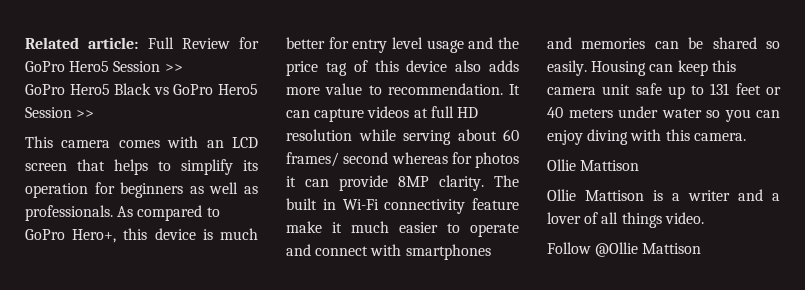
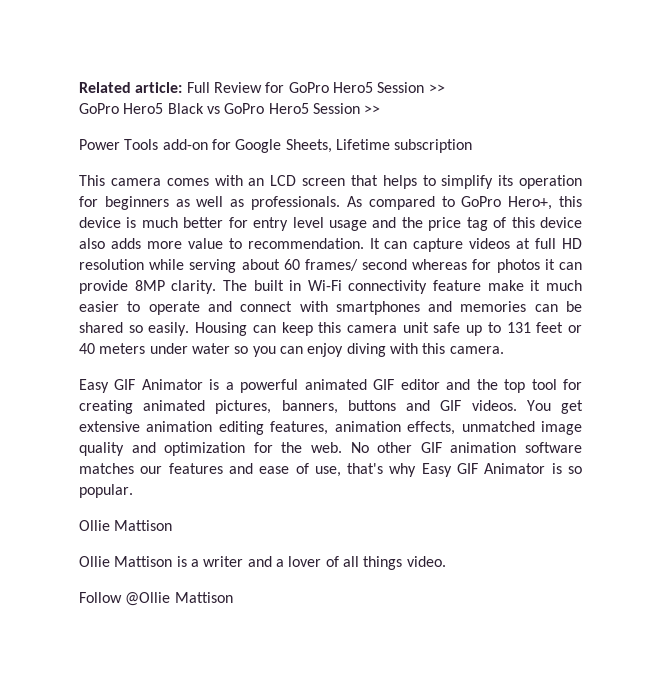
(95, 114) none -> [79,139,473,153] // Power Tools add-on for Google Sheets, Lifetime subscription
(746, 137) none -> [79,379,582,393] [79,400,583,414] [79,421,582,435] [79,442,583,456] [79,463,583,477] [79,484,133,498] // Easy GIF Animator is a powerful animated GIF editor and the top tool for creating animated pictures, banners, buttons and GIF videos. You get extensive animation editing features, animation effects, unmatched image quality and optimization for the web. No other GIF animation software matches our features and ease of use, that's why Easy GIF Animator is so popular.

